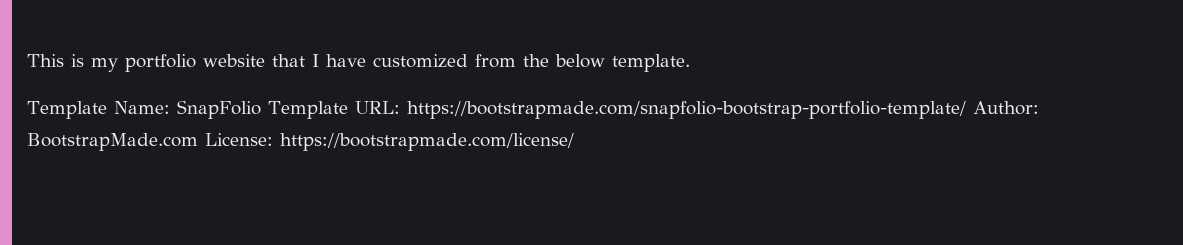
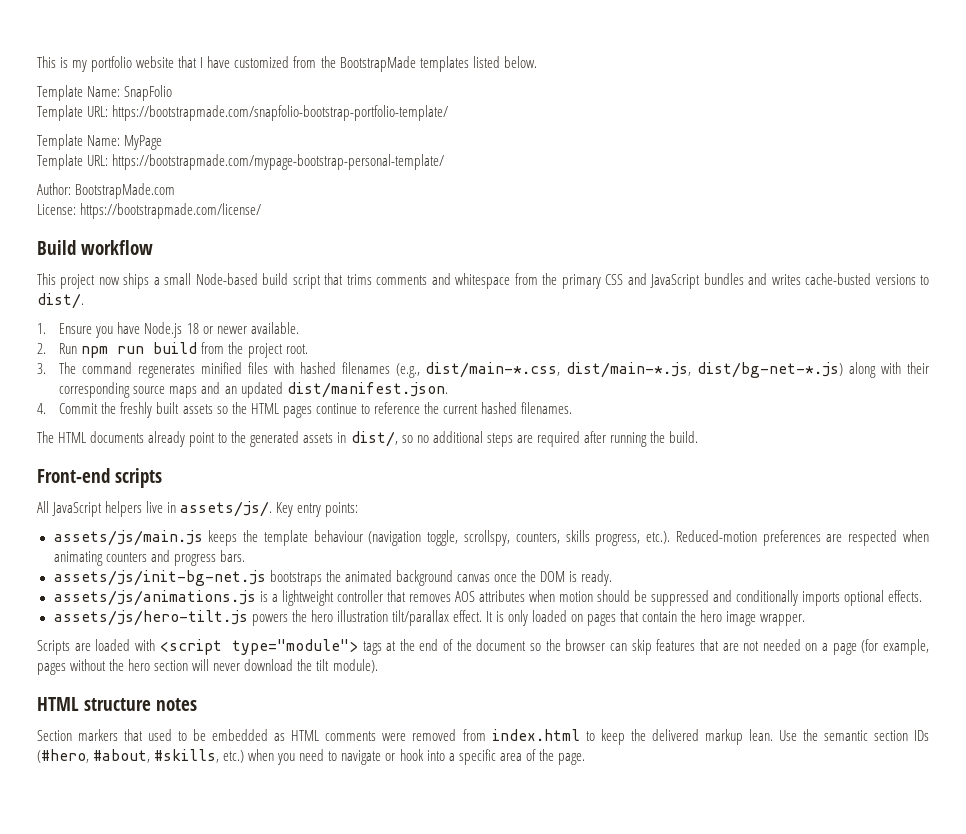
[555,54,690,72] below template. -> [339,56,537,72] BootstrapMade templates listed below.
(261, 109) none -> (173, 93) //
(966, 110) none -> [37,134,163,150] [37,154,445,170] // Template Name: MyPage // Template URL: https://bootstrapmade.com/mypage-bootstrap-personal-template/ //
(198, 142) none -> (176, 191) //
(574, 142) none -> [37,240,154,255] [37,273,930,289] [37,293,84,309] [37,322,299,338] [37,342,308,358] [37,362,929,378] [59,382,448,398] [37,402,573,418] [37,431,698,447] [37,468,163,488] [37,501,359,517] [53,530,929,546] [53,550,245,566] [53,570,612,586] [53,590,923,606] [53,610,806,626] [37,639,929,655] [37,659,378,675] [37,697,198,711] [37,729,929,745] [37,749,585,765] // Build workflow // This project now ships a small Node-based build script that trims comments and whitespace from the primary CSS and JavaScript bundles and writes cache-busted versions to dist/. // 1. Ensure you have Node.js 18 or newer available. // 2. Run npm run build from the project root. // 3. The command regenerates minified files with hashed filenames (e.g., dist/main-*.css, dist/main-*.js, dist/bg-net-*.js) along with their corresponding source maps and an updated dist/manifest.json. // 4. Commit the freshly built assets so the HTML pages continue to reference the current hashed filenames. // The HTML documents already point to the generated assets in dist/, so no additional steps are required after running the build. // Front-end scripts // All JavaScript helpers live in assets/js/. Key entry points: // assets/js/main.js keeps the template behaviour (navigation toggle, scrollspy, counters, skills progress, etc.). Reduced-motion preferences are respected when animating counters and progress bars. // assets/js/init-bg-net.js bootstraps the animated background canvas once the DOM is ready. // assets/js/animations.js is a lightweight controller that removes AOS attributes when motion should be suppressed and conditionally imports optional effects. // assets/js/hero-tilt.js powers the hero illustration tilt/parallax effect. It is only loaded on pages that contain the hero image wrapper. // Scripts are loaded with <script type="module"> tags at the end of the document so the browser can skip features that are not needed on a page (for example, pages without the hero section will never download the tilt module). // HTML structure notes // Section markers that used to be embedded as HTML comments were removed from index.html to keep the delivered markup lean. Use the semantic section IDs (#hero, #about, #skills, etc.) when you need to navigate or hook into a specific area of the page.

